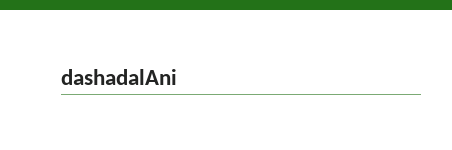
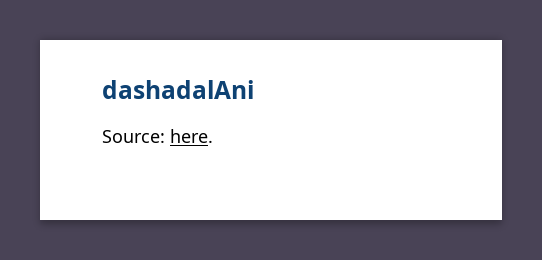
(177, 77) none -> [102,129,213,143] // Source: here.

